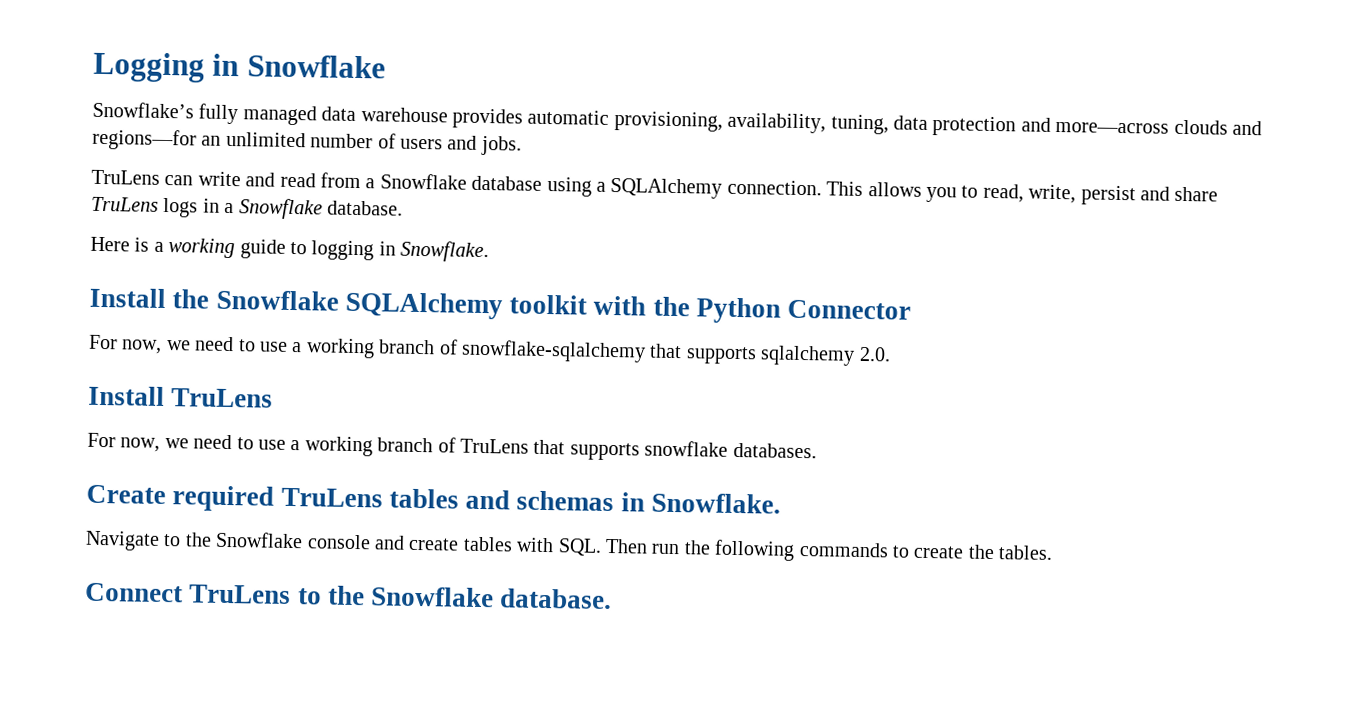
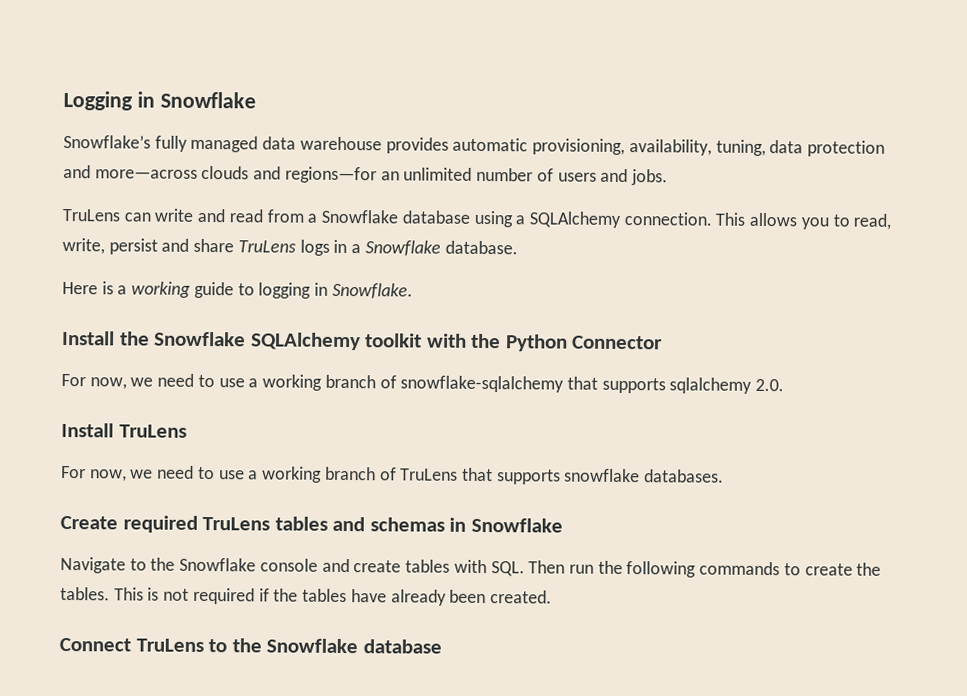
[651,492,782,514] Snowflake. -> [470,517,563,533] Snowflake
(1054, 552) none -> [113,587,552,606] This is not required if the tables have already been created.
[499,588,613,610] database. -> [362,639,442,654] database

